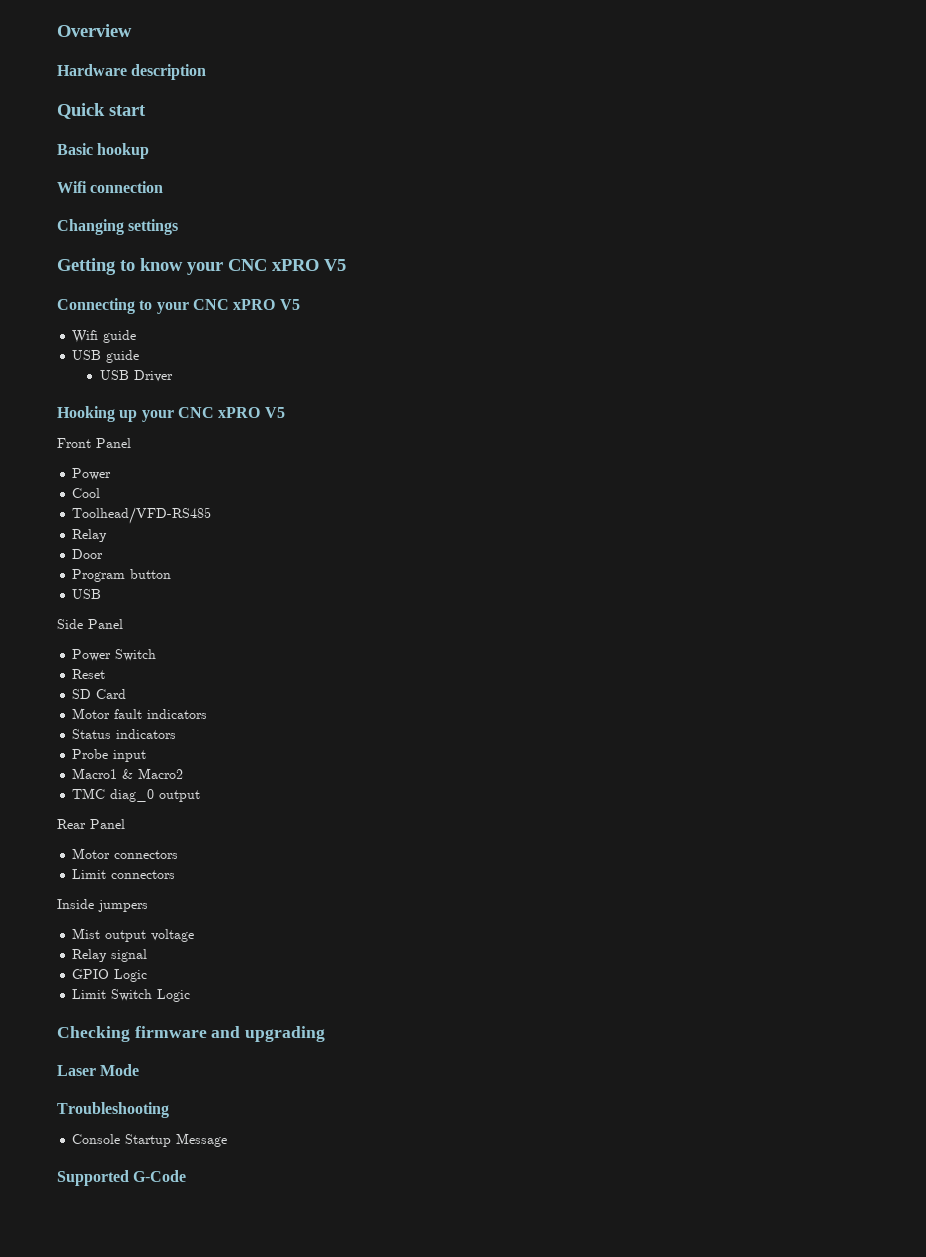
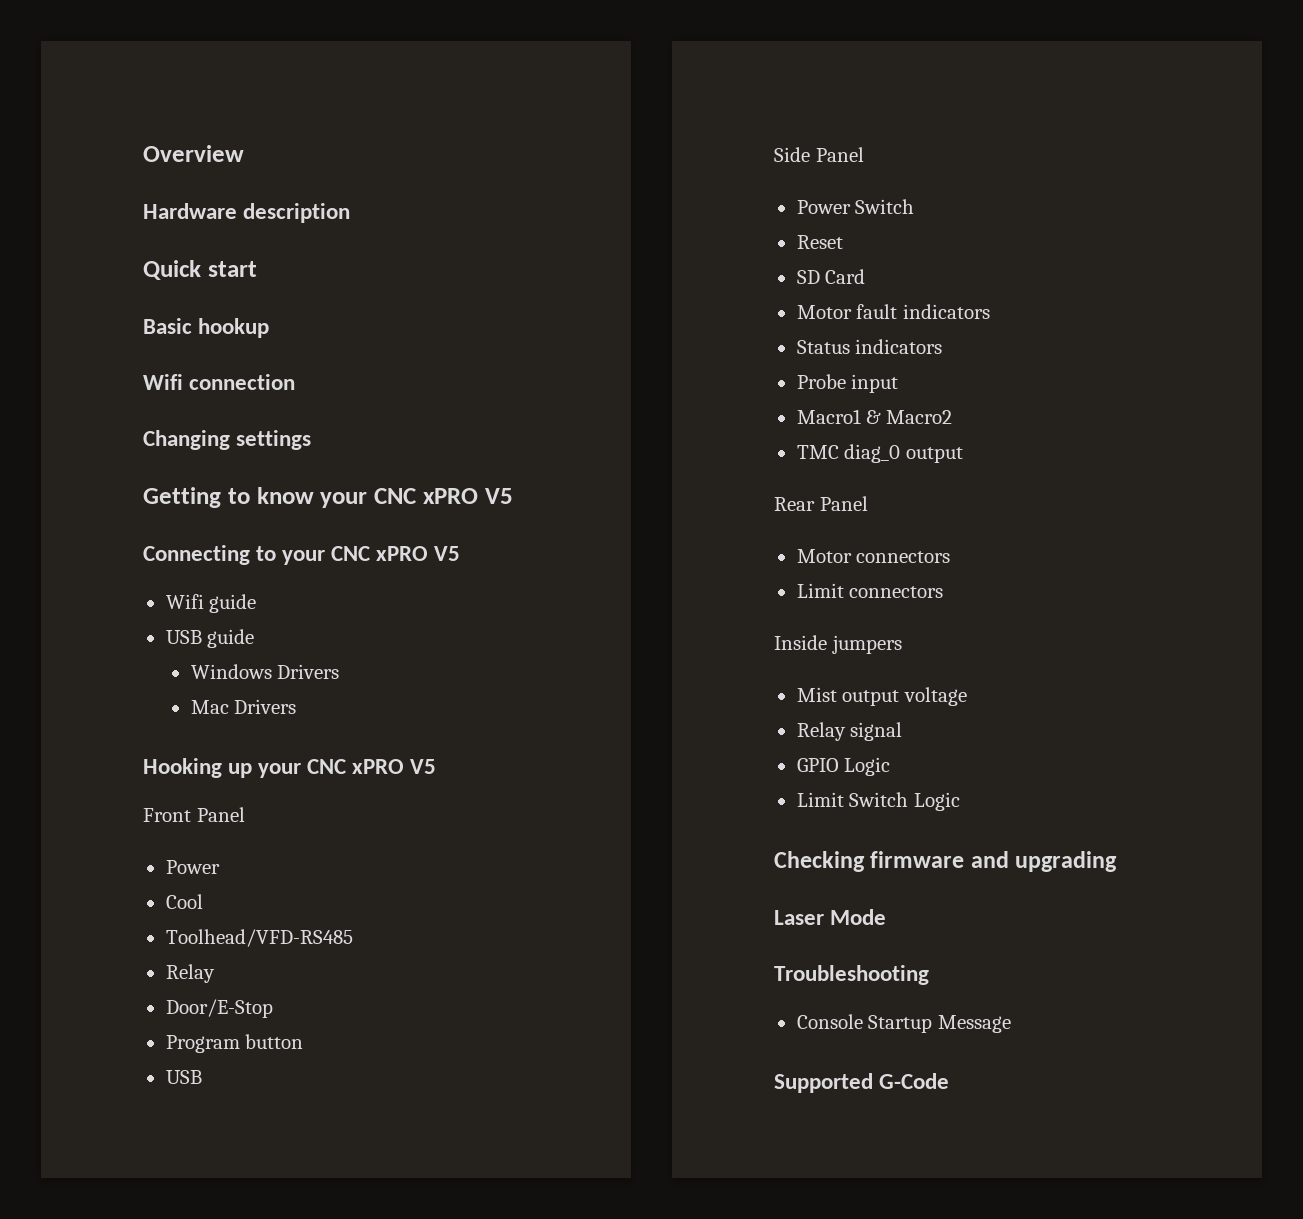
[99,370,173,382] USB Driver -> [190,664,340,679] [190,699,297,714] Windows Drivers // Mac Drivers
[72,549,104,559] Door -> [165,999,273,1018] Door/E-Stop

